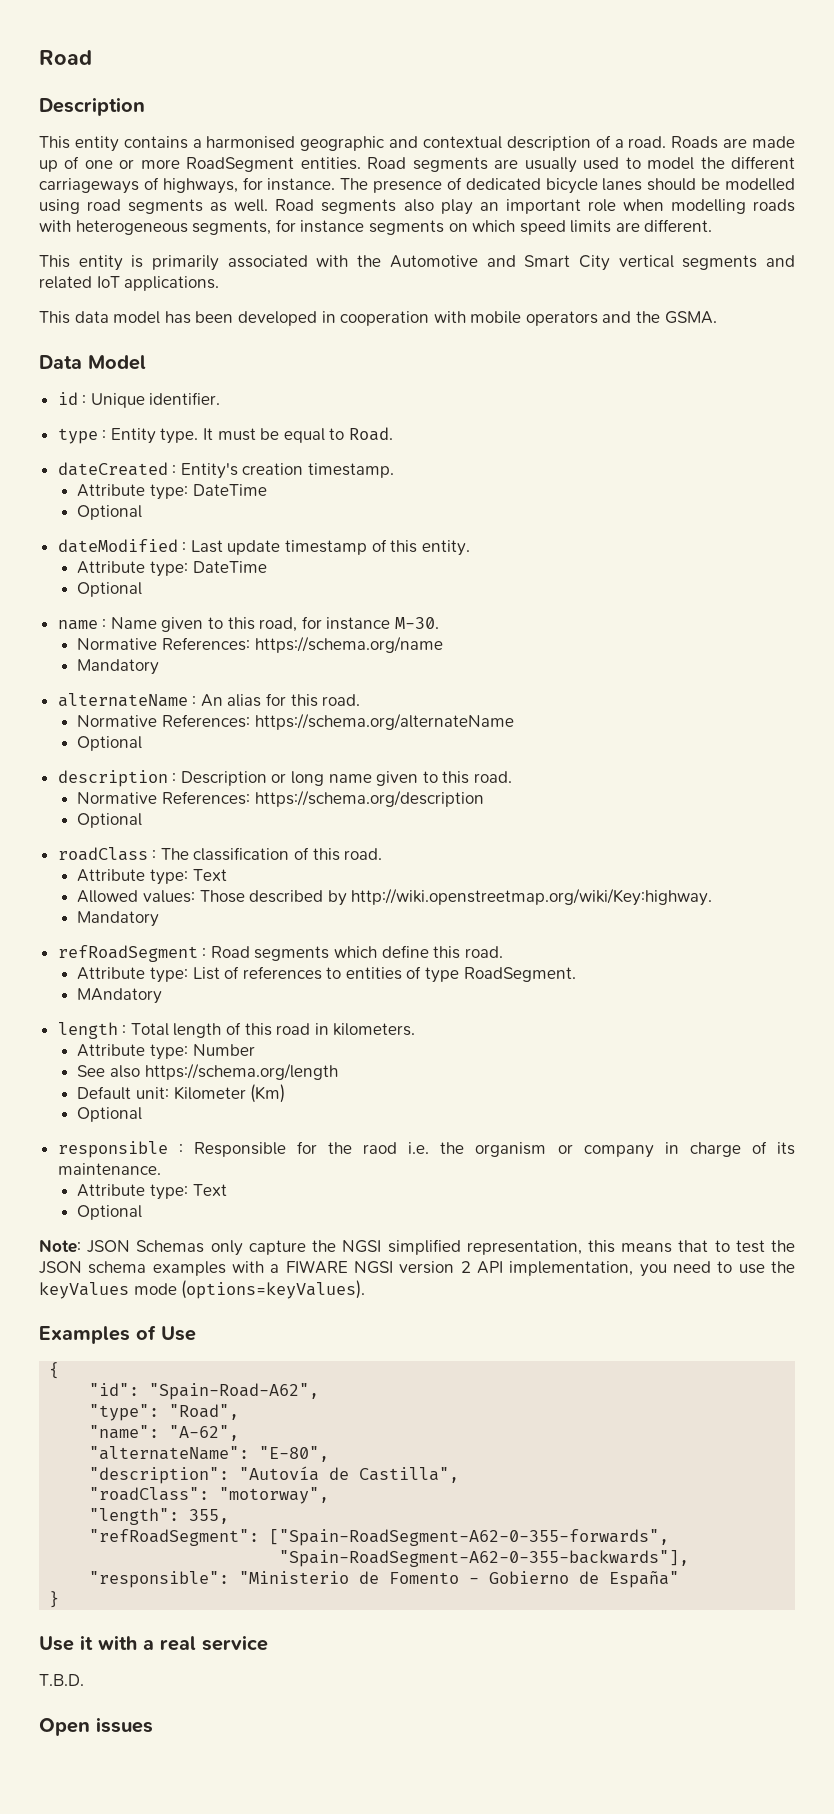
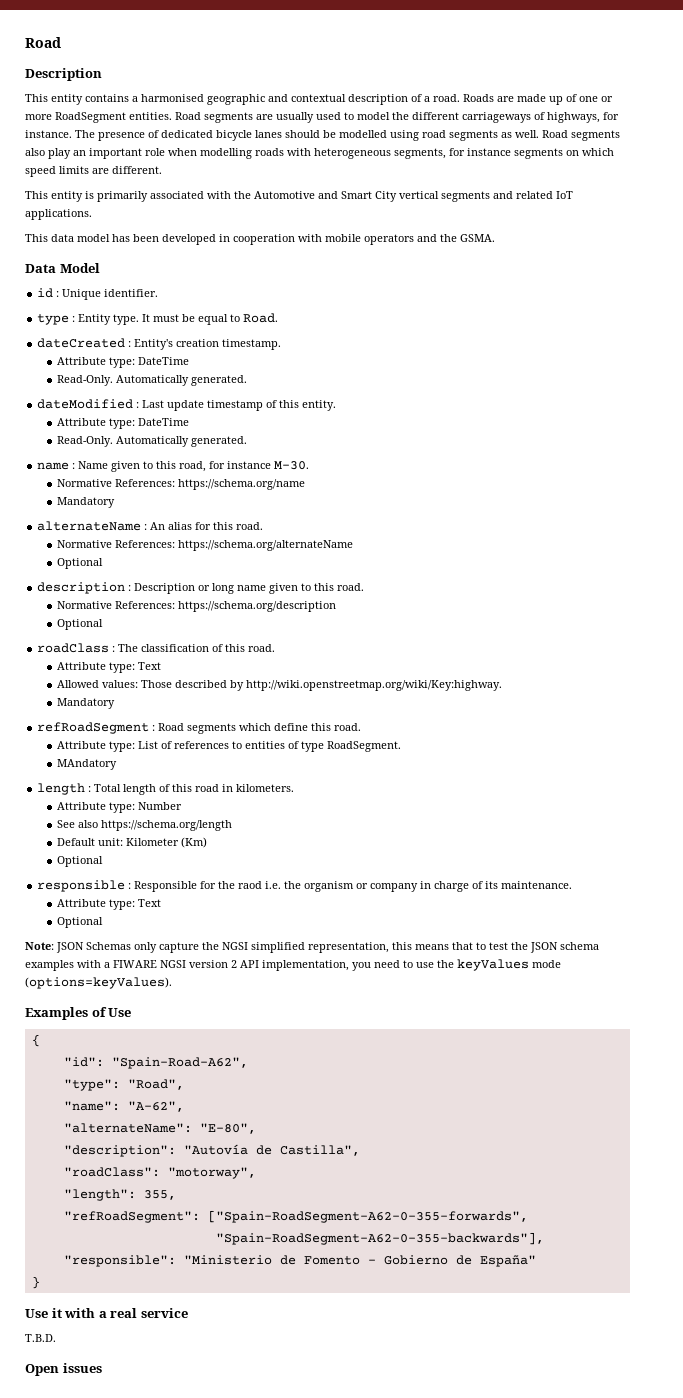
[77,505,143,520] Optional -> [56,375,247,386] Read-Only. Automatically generated.
[77,582,143,597] Optional -> [56,436,247,447] Read-Only. Automatically generated.

